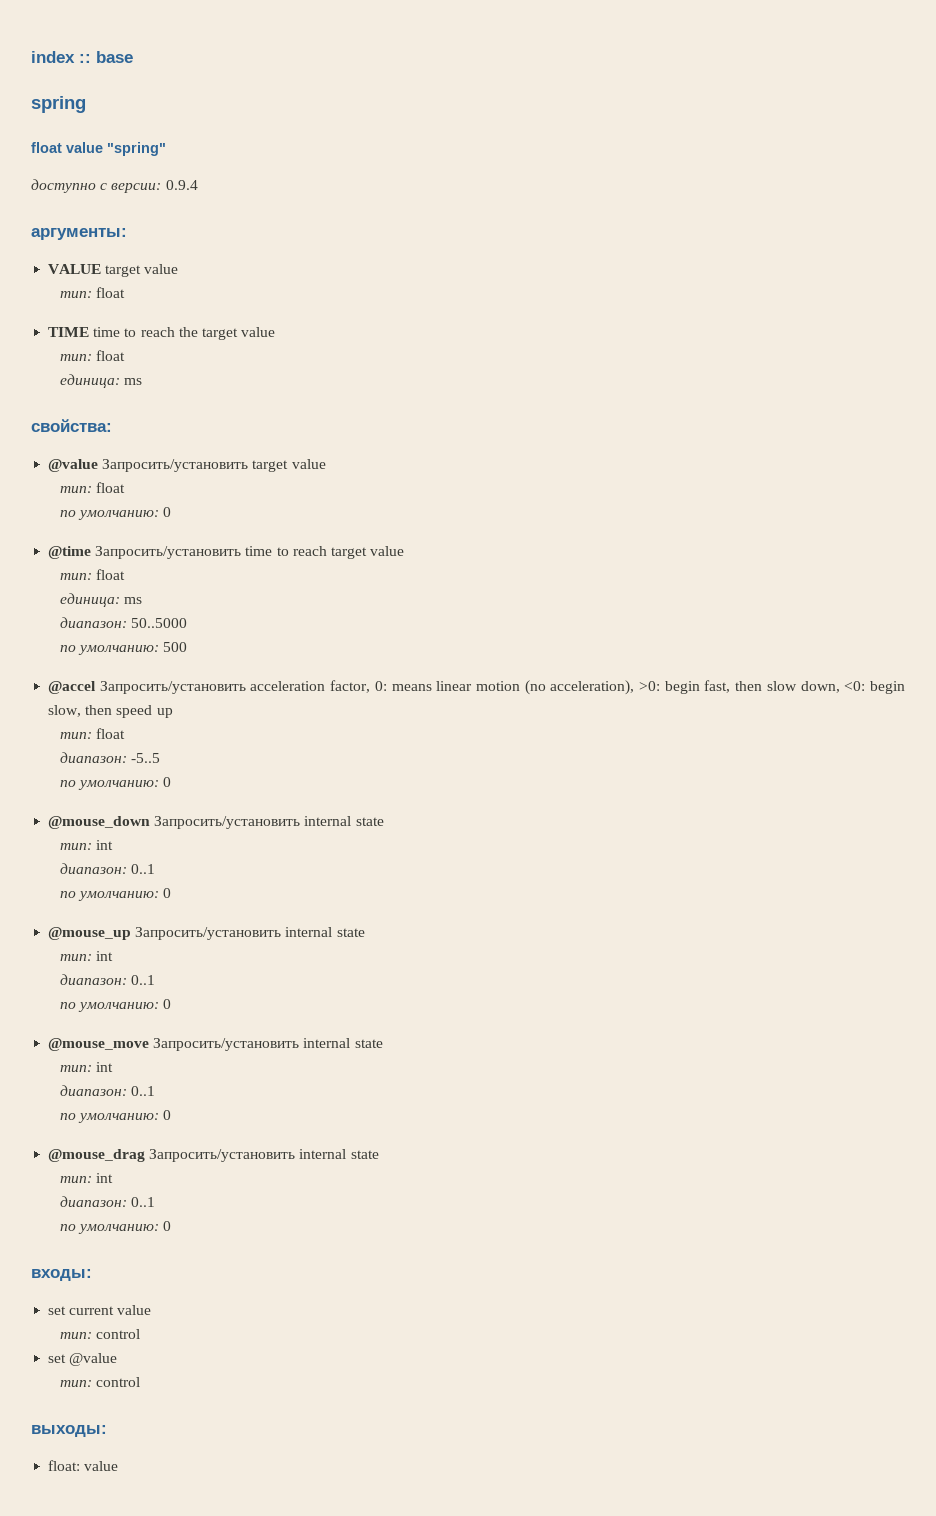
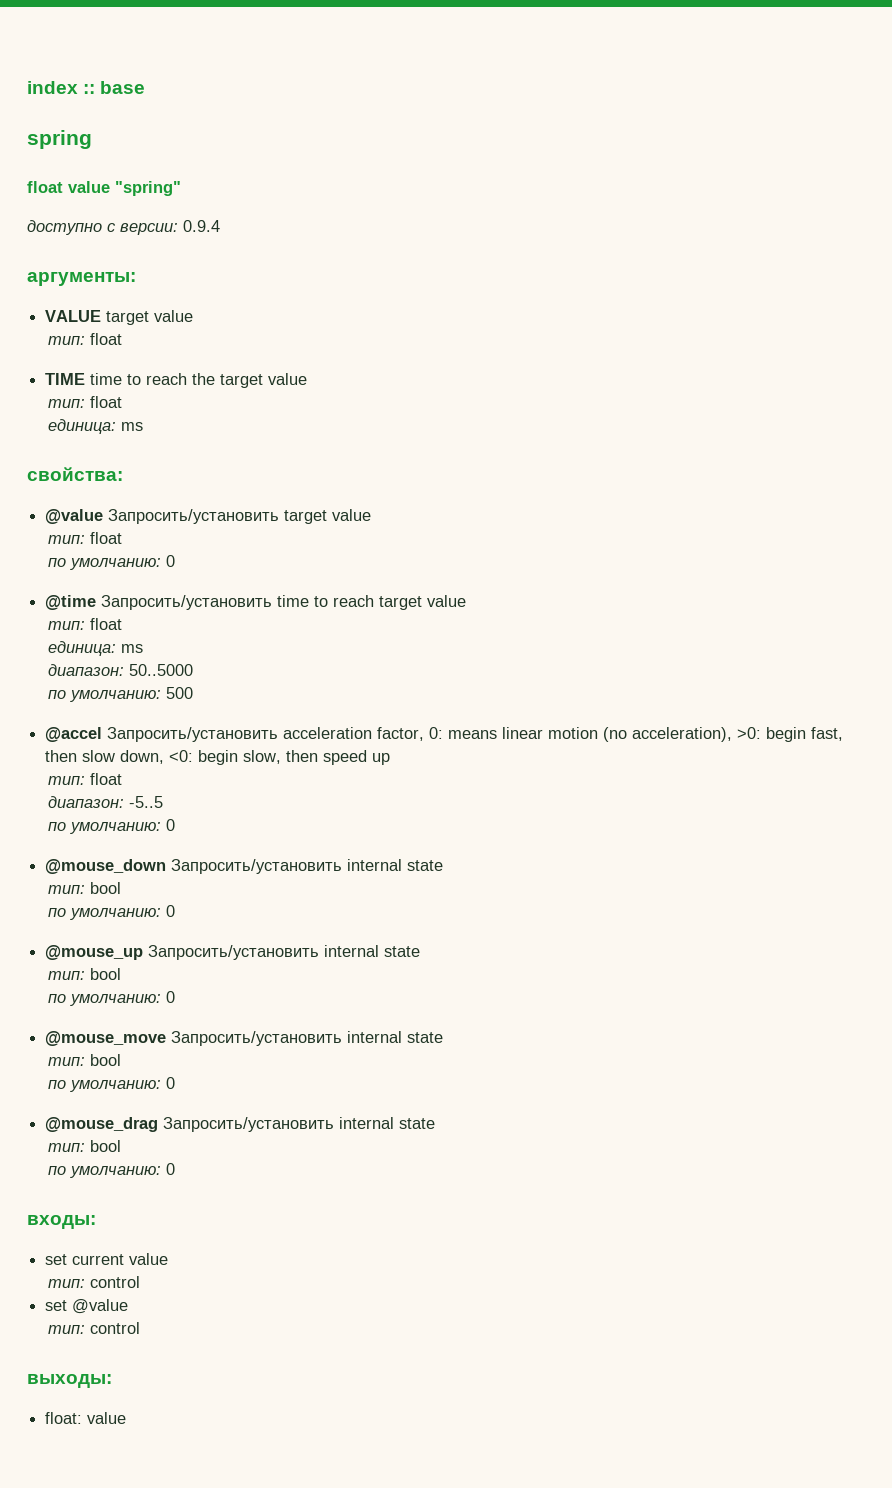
[95,840,113,850] [59,863,155,874] int // диапазон: 0..1 -> [89,882,121,894] bool
[95,951,113,961] [59,974,155,985] int // диапазон: 0..1 -> [89,968,121,980] bool
[95,1062,113,1072] [59,1085,155,1096] int // диапазон: 0..1 -> [89,1054,121,1066] bool
[95,1173,113,1183] [59,1196,155,1207] int // диапазон: 0..1 -> [89,1140,121,1152] bool

